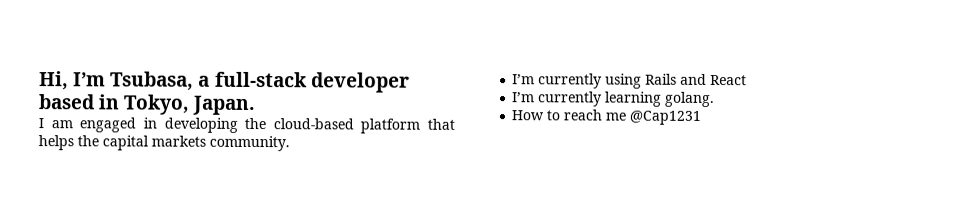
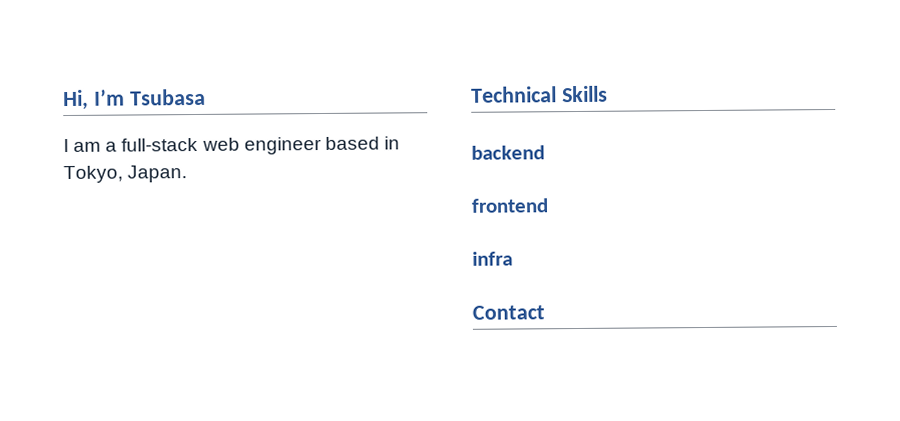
[110,71,410,93] [38,94,257,116] [38,117,455,134] [38,135,290,152] [512,73,748,89] [512,91,716,108] [511,109,702,125] Tsubasa, a full-stack developer based in Tokyo, Japan. // I am engaged in developing the cloud-based platform that helps the capital markets community. // I’m currently using Rails and React // I’m currently learning golang. // How to reach me @Cap1231 -> [129,88,206,106] [63,136,400,155] [63,165,188,184] [471,85,608,103] [471,145,545,160] [471,198,549,213] [472,251,513,266] [472,305,545,320] Tsubasa // I am a full-stack web engineer based in Tokyo, Japan. // Technical Skills // backend // frontend // infra // Contact

